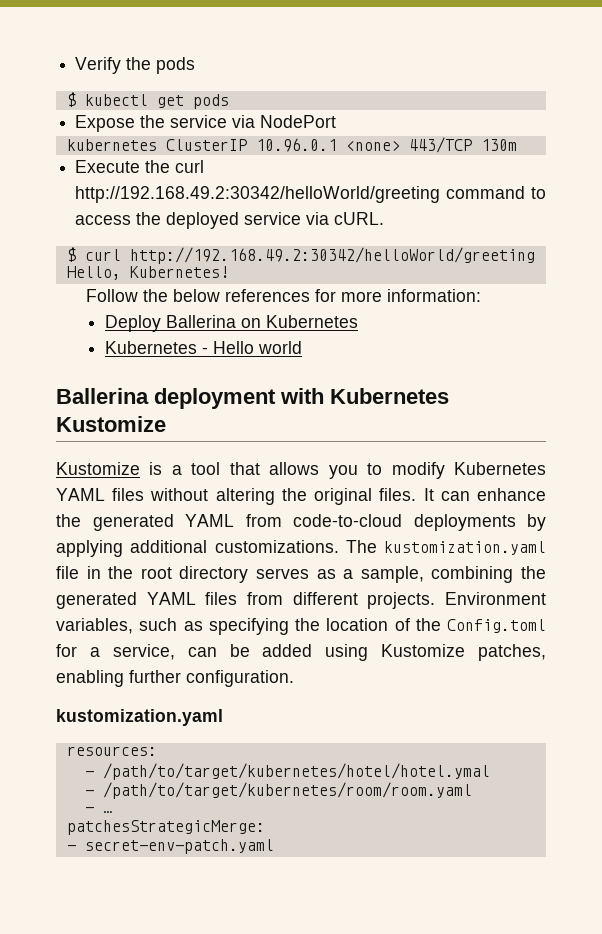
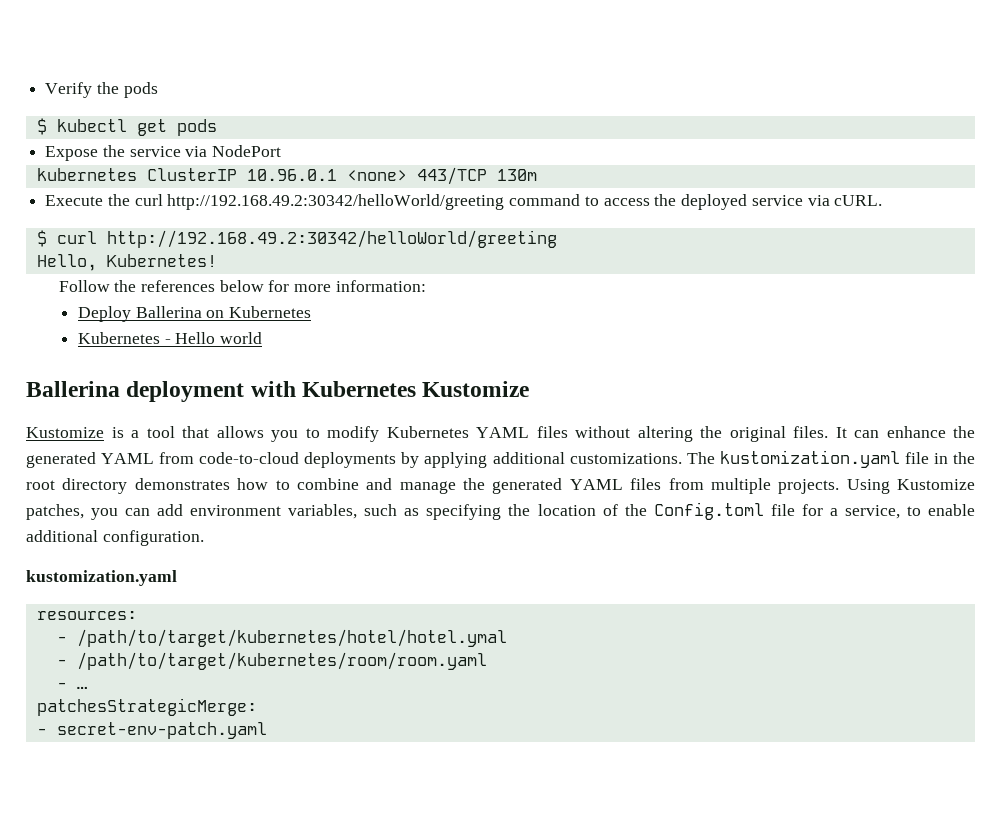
[172,289,310,302] below references -> [141,280,264,292] references below
[255,566,514,583] serves as a sample, combining -> [134,478,456,494] demonstrates how to combine and manage
[292,592,546,609] different projects. Environment -> [710,478,975,494] [26,504,282,520] multiple projects. Using Kustomize patches, you can add environment
(546, 626) none -> [770,504,795,516] file
[187,644,546,661] [56,670,181,687] can be added using Kustomize patches, enabling further -> [906,504,976,516] [26,530,98,542] to enable additional

